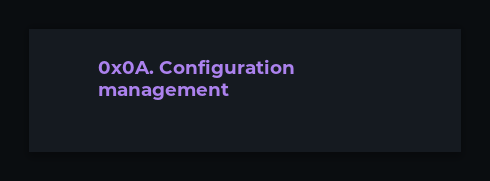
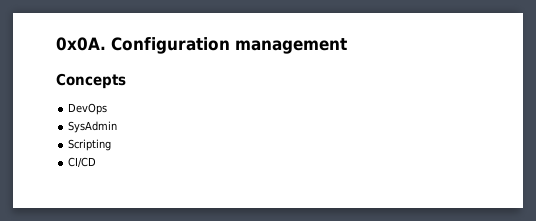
(229, 91) none -> [56,73,126,89] [68,103,108,115] [68,121,118,133] [68,139,112,151] [68,157,97,168] // Concepts // DevOps // SysAdmin // Scripting // CI/CD

